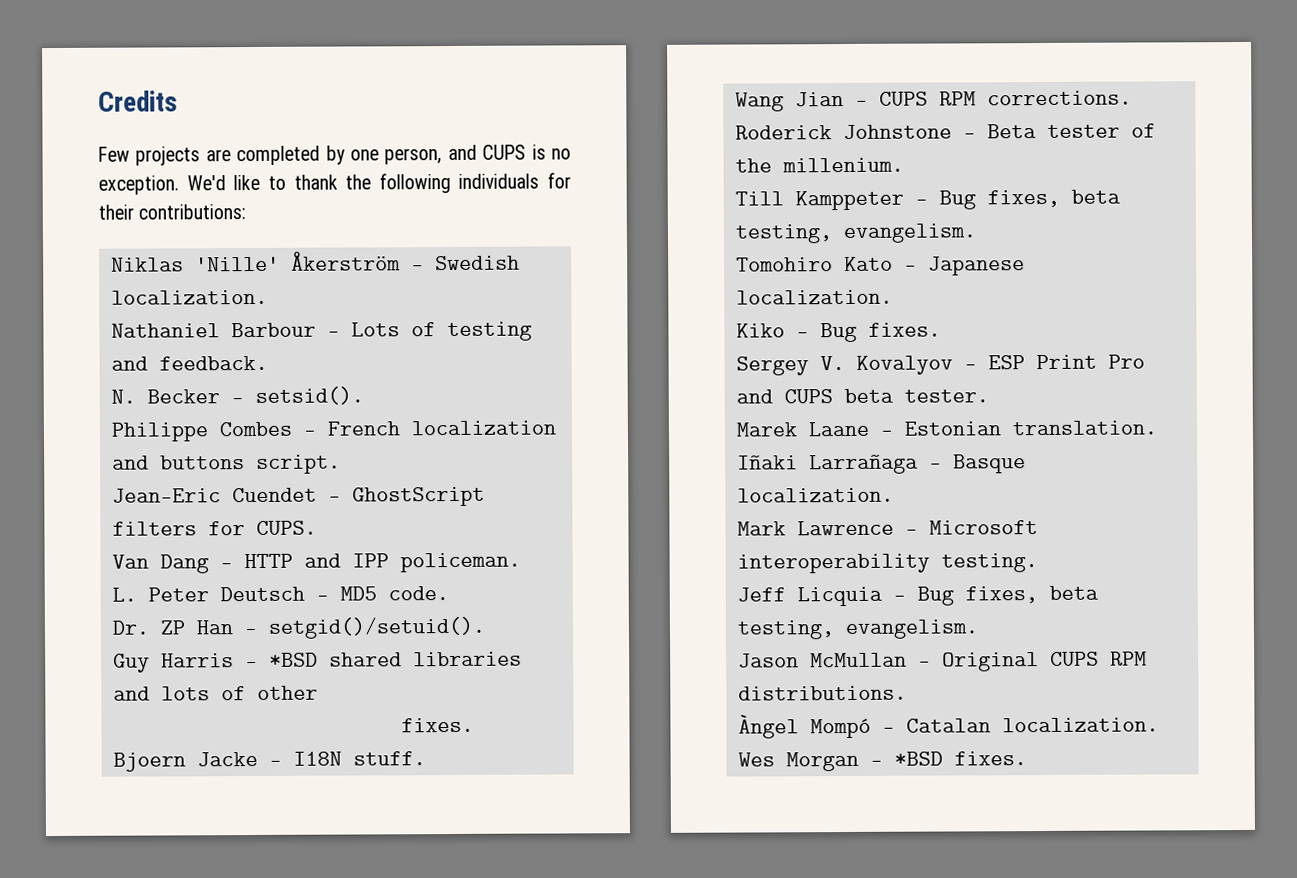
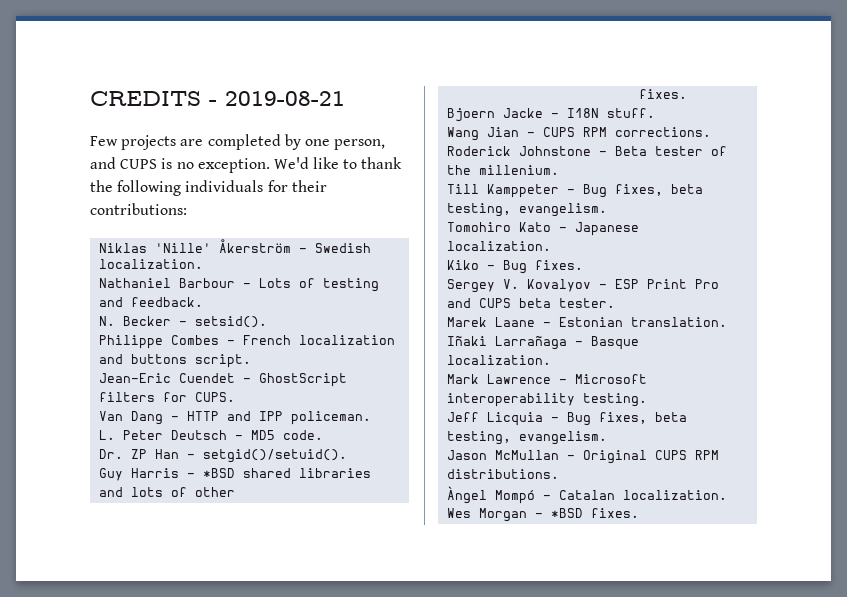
[98,90,178,112] Credits -> [90,91,345,106] CREDITS - 2019-08-21

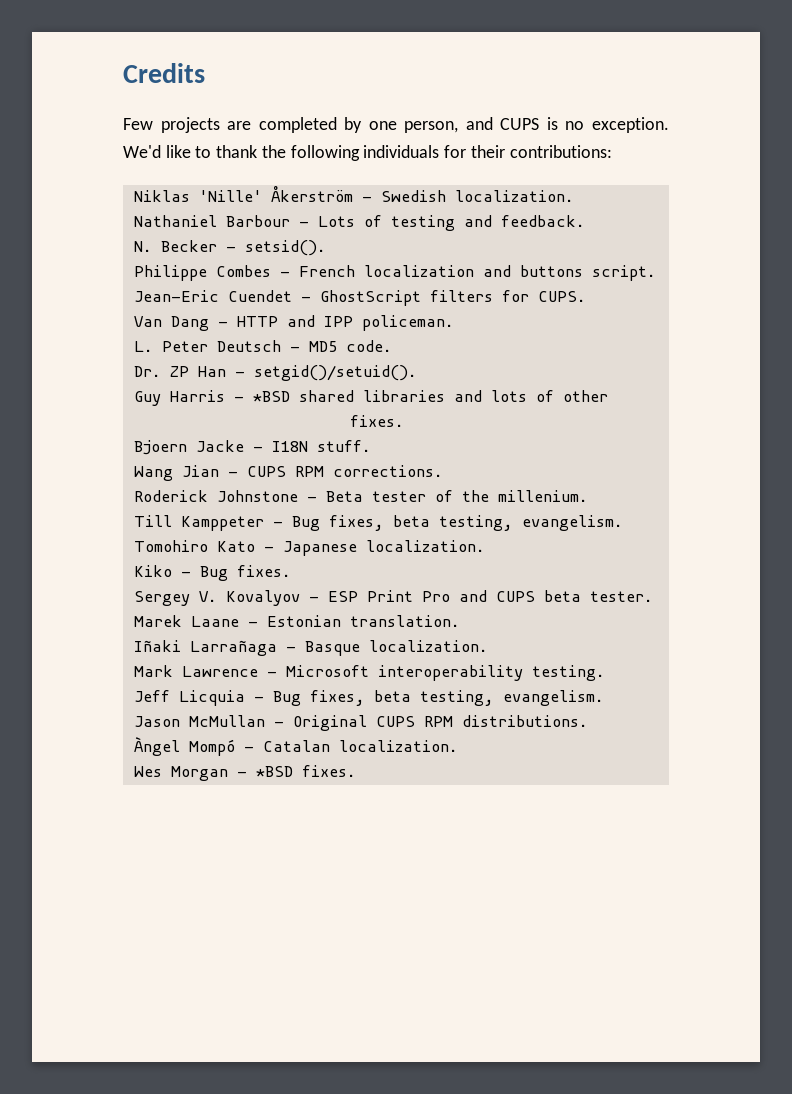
[90,91,345,106] CREDITS - 2019-08-21 -> [123,63,205,83] Credits

